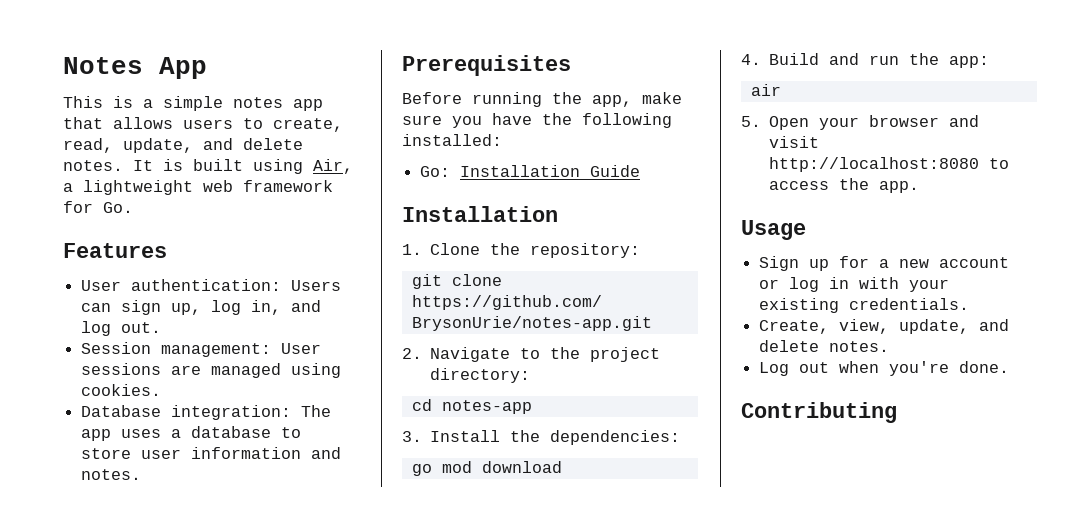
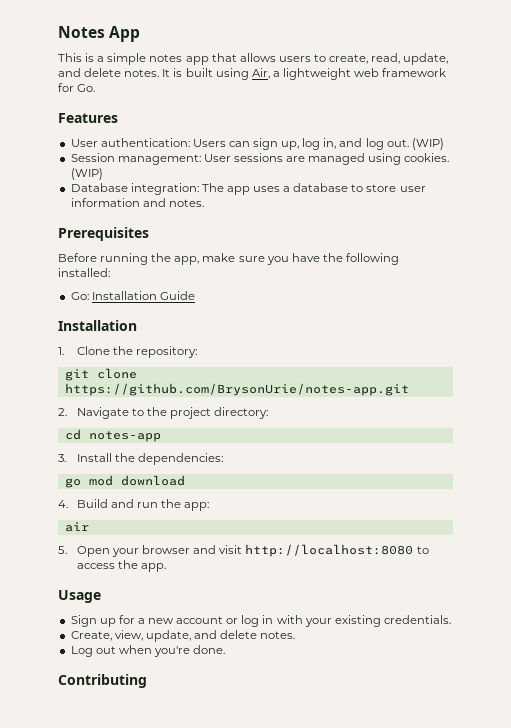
(162, 327) none -> [411,138,444,150] (WIP)
(162, 390) none -> [70,168,103,180] (WIP)

